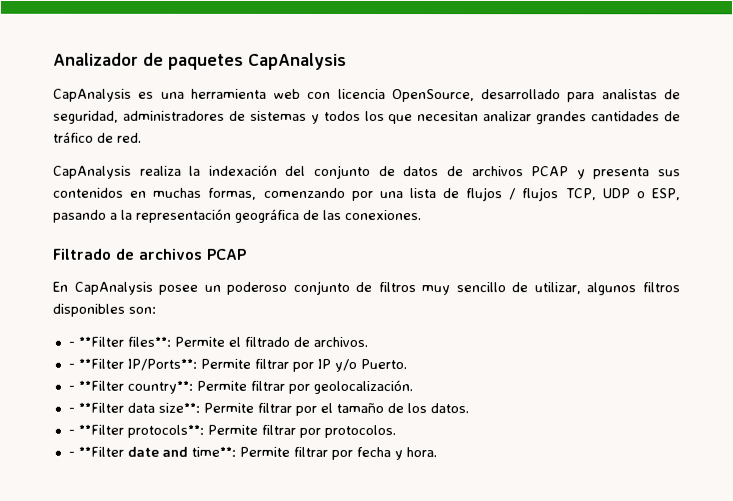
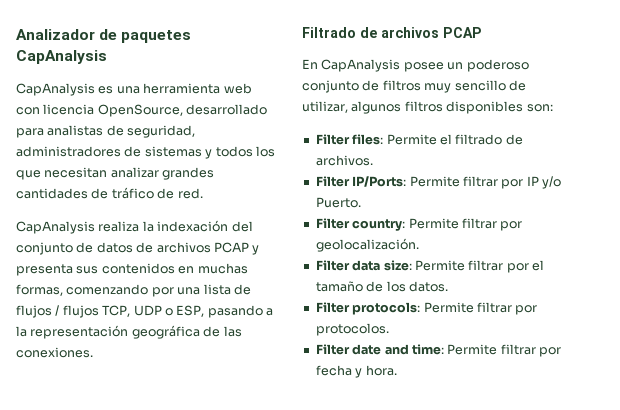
[67,336,171,347] - **Filter files**: -> [315,134,384,145] Filter files:
[67,358,197,371] - **Filter IP/Ports**: -> [315,176,407,187] Filter IP/Ports:
[67,380,193,394] - **Filter country**: -> [315,218,406,231] Filter country:
[67,402,200,413] - **Filter data size**: -> [315,260,412,271] Filter data size:
[67,424,204,438] - **Filter protocols**: -> [315,302,421,315] Filter protocols:
[67,446,124,457] - **Filter -> [315,344,350,355] Filter
[190,446,236,457] time**: -> [411,344,444,355] time:

